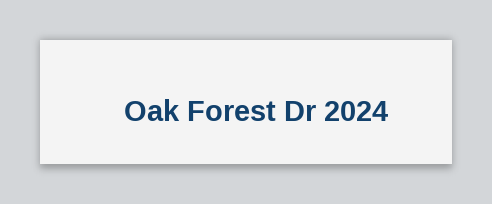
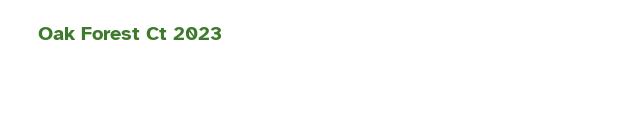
[284,101,388,121] Dr 2024 -> [146,27,222,40] Ct 2023

